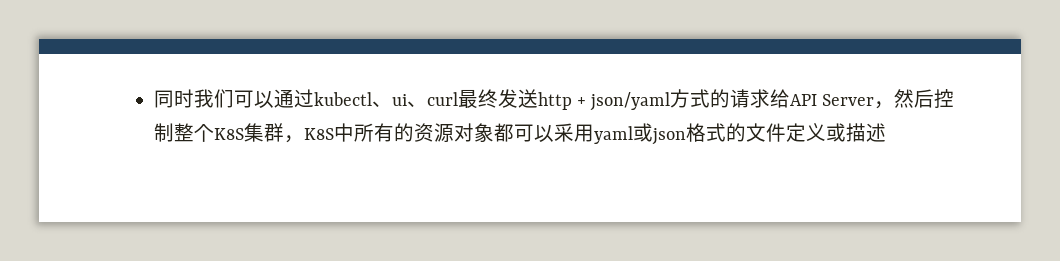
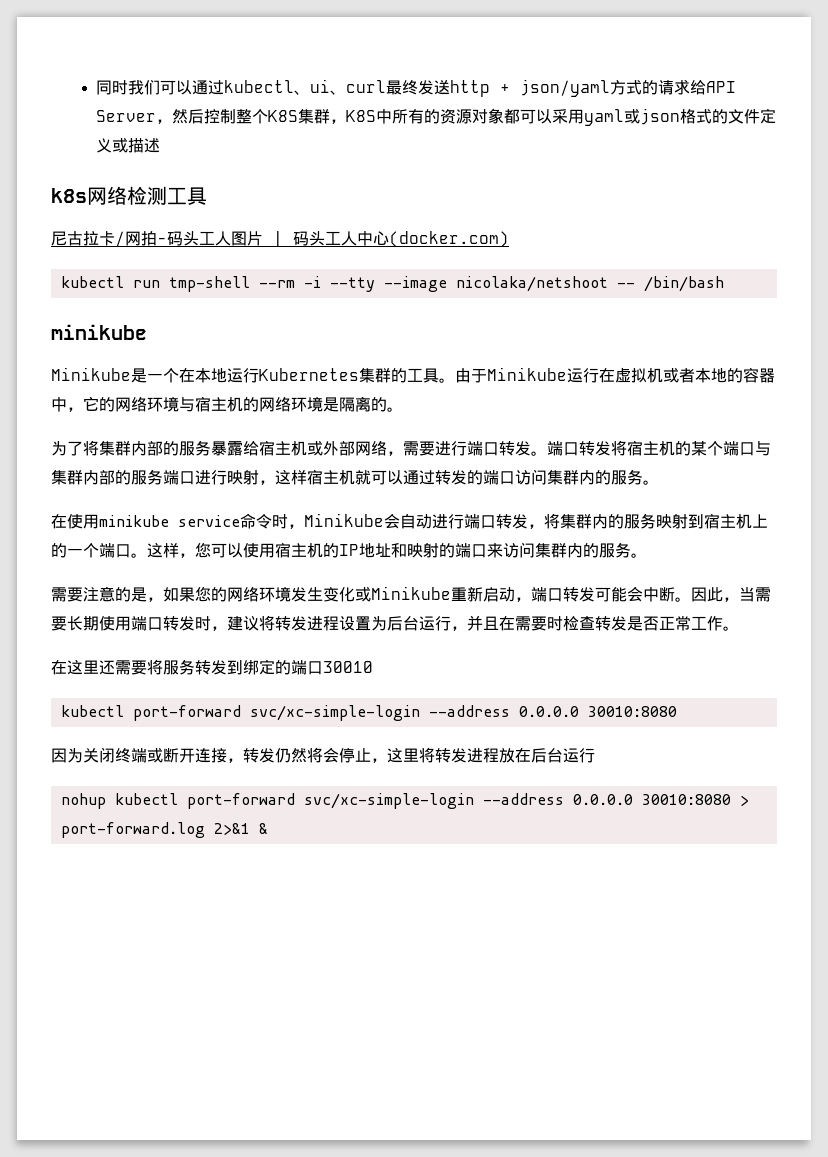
(886, 132) none -> [51,186,207,205] [51,231,509,248] [60,276,724,292] [51,324,147,340] [51,367,775,383] [51,396,403,412] [51,440,771,456] [51,469,659,485] [51,513,768,529] [51,542,647,558] [51,586,771,602] [51,615,739,631] [51,659,373,675] [60,705,677,721] [51,747,595,763] [60,793,749,809] [60,822,268,838] // k8s网络检测工具 // 尼古拉卡/网拍-码头工人图片 | 码头工人中心(docker.com) // kubectl run tmp-shell --rm -i --tty --image nicolaka/netshoot -- /bin/bash // minikube // Minikube是一个在本地运行Kubernetes集群的工具。由于Minikube运行在虚拟机或者本地的容器中，它的网络环境与宿主机的网络环境是隔离的。 // 为了将集群内部的服务暴露给宿主机或外部网络，需要进行端口转发。端口转发将宿主机的某个端口与集群内部的服务端口进行映射，这样宿主机就可以通过转发的端口访问集群内的服务。 // 在使用minikube service命令时，Minikube会自动进行端口转发，将集群内的服务映射到宿主机上的一个端口。这样，您可以使用宿主机的IP地址和映射的端口来访问集群内的服务。 // 需要注意的是，如果您的网络环境发生变化或Minikube重新启动，端口转发可能会中断。因此，当需要长期使用端口转发时，建议将转发进程设置为后台运行，并且在需要时检查转发是否正常工作。 // 在这里还需要将服务转发到绑定的端口30010 // kubectl port-forward svc/xc-simple-login --address 0.0.0.0 30010:8080 // 因为关闭终端或断开连接，转发仍然将会停止，这里将转发进程放在后台运行 // nohup kubectl port-forward svc/xc-simple-login --address 0.0.0.0 30010:8080 > port-forward.log 2>&1 &

